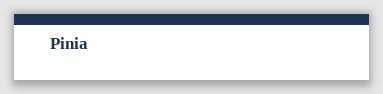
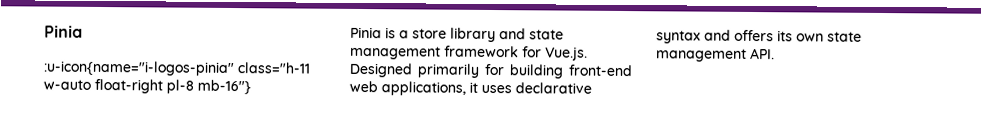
[50,37,88,49] Pinia -> [44,25,83,38] [43,60,311,77] [43,78,251,95] [350,26,564,43] [350,45,588,61] [349,62,633,79] [349,80,592,96] [656,29,862,44] [656,47,775,62] Pinia // :u-icon{name="i-logos-pinia" class="h-11 w-auto float-right pl-8 mb-16"} // Pinia is a store library and state management framework for Vue.js. Designed primarily for building front-end web applications, it uses declarative syntax and offers its own state management API.

